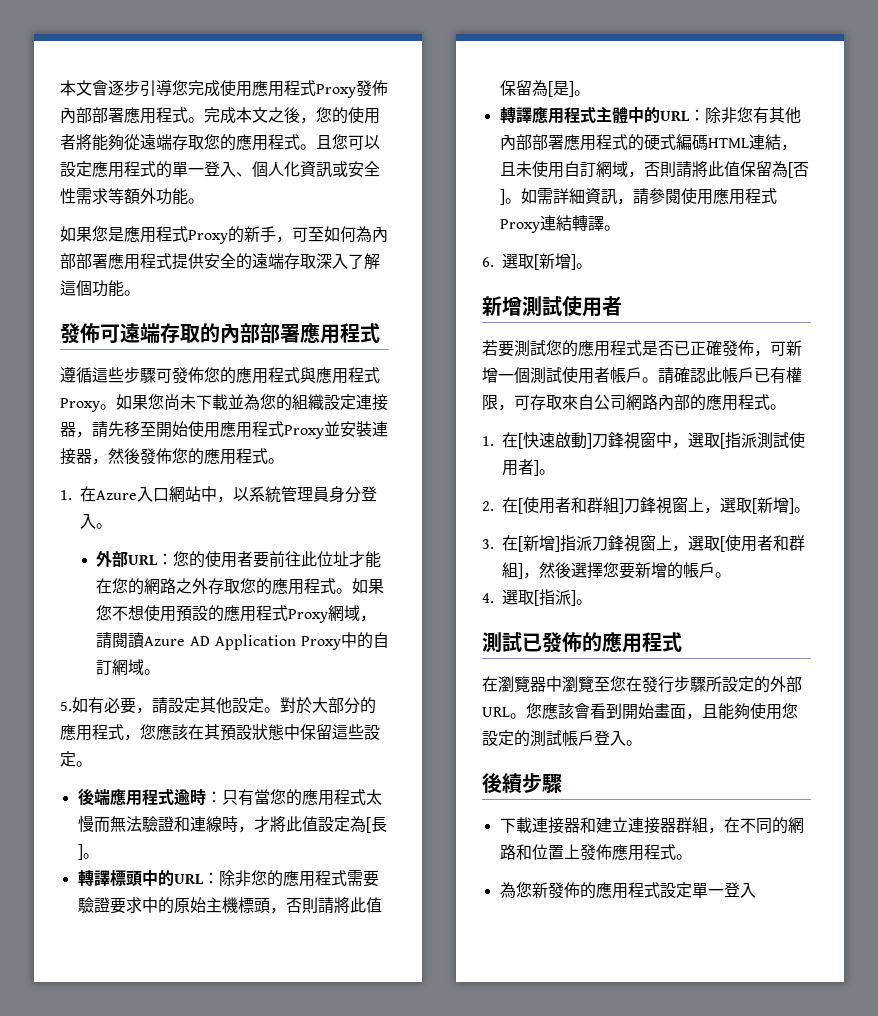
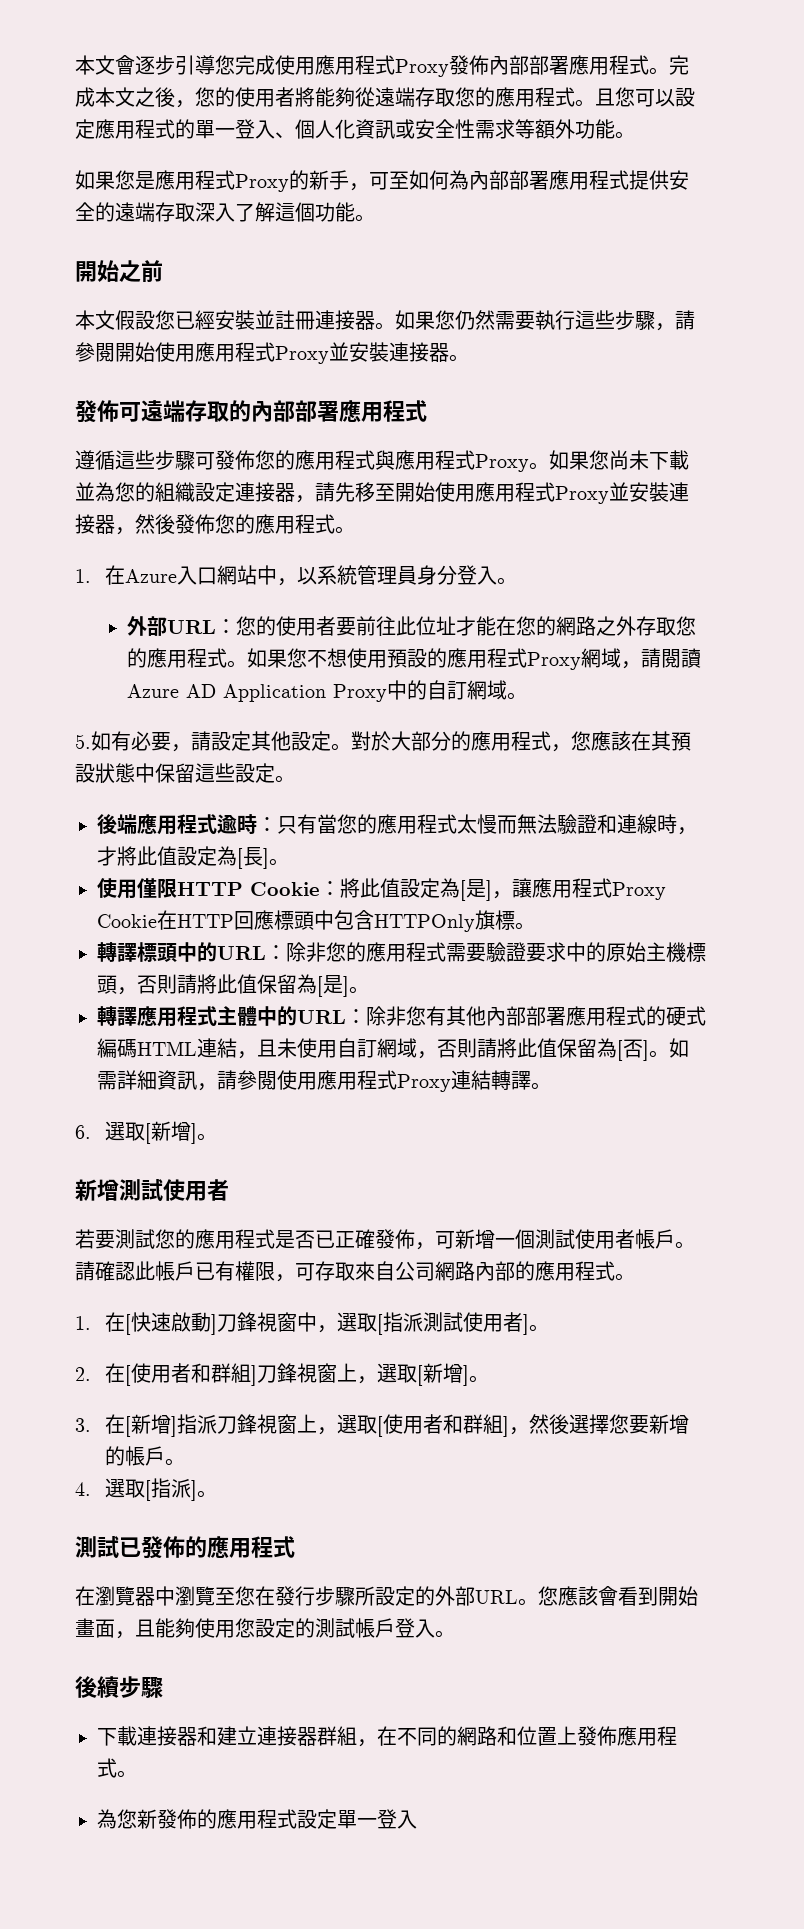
(140, 293) none -> [75,260,163,282] [75,310,695,331] [75,342,469,364] // 開始之前 // 本文假設您已經安裝並註冊連接器。如果您仍然需要執行這些步驟，請參閱開始使用應用程式Proxy並安裝連接器。
(99, 856) none -> [97,878,666,901] [97,910,535,932] // 使用僅限HTTP Cookie：將此值設定為[是]，讓應用程式Proxy Cookie在HTTP回應標頭中包含HTTPOnly旗標。

